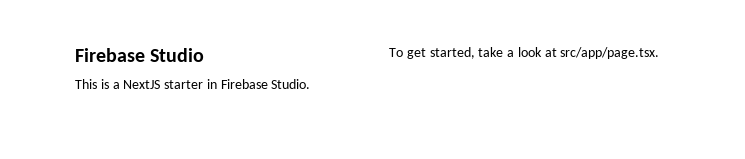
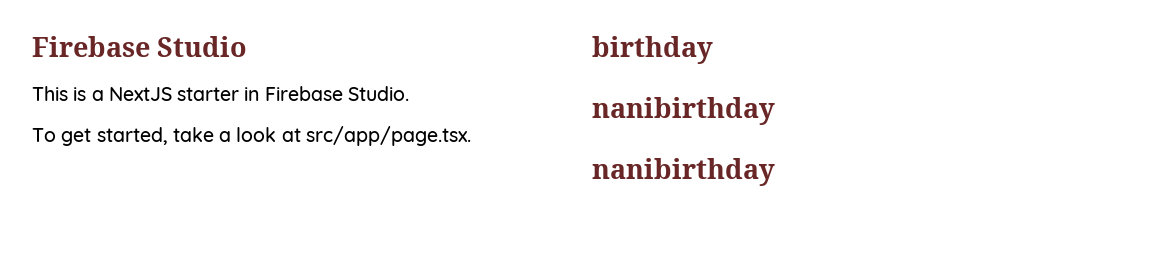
(660, 53) none -> [592,36,713,64] [592,97,775,125] [592,158,775,186] // birthday // nanibirthday // nanibirthday

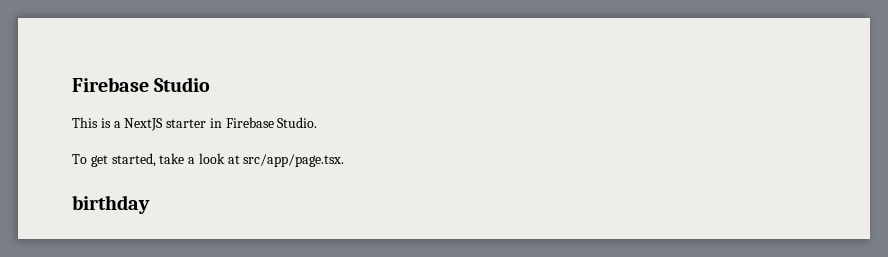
[592,97,775,125] [592,158,775,186] // nanibirthday // nanibirthday -> (150, 204) none

